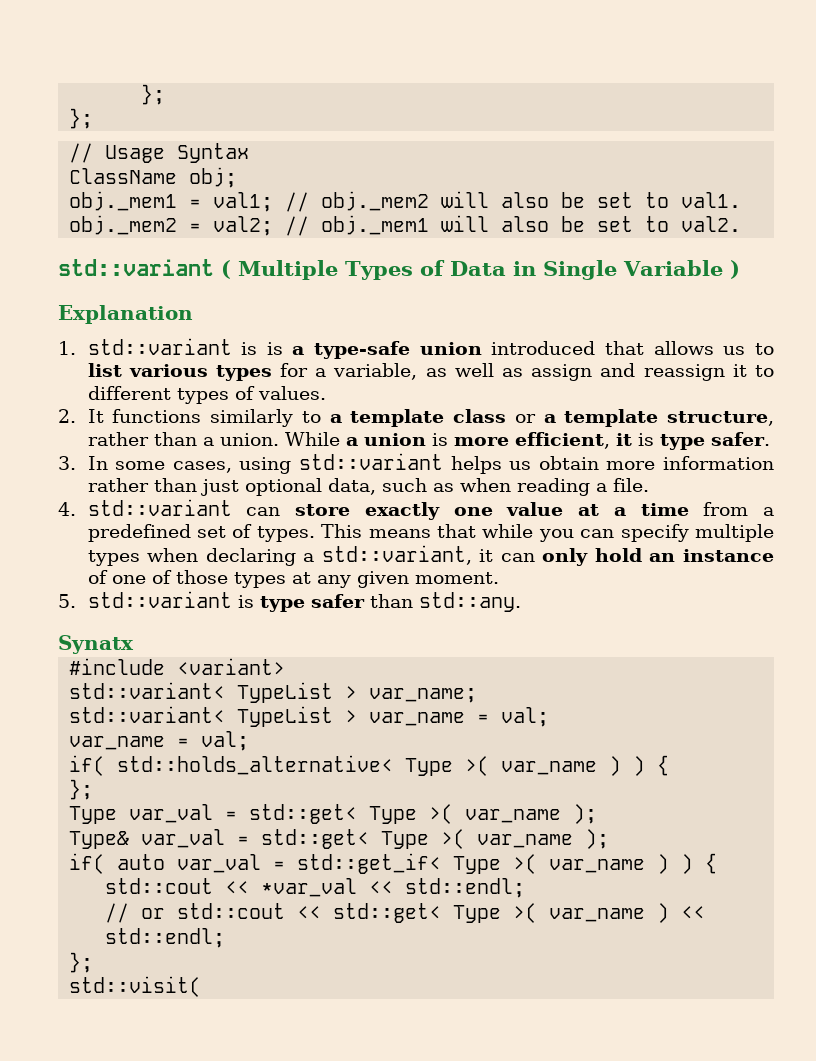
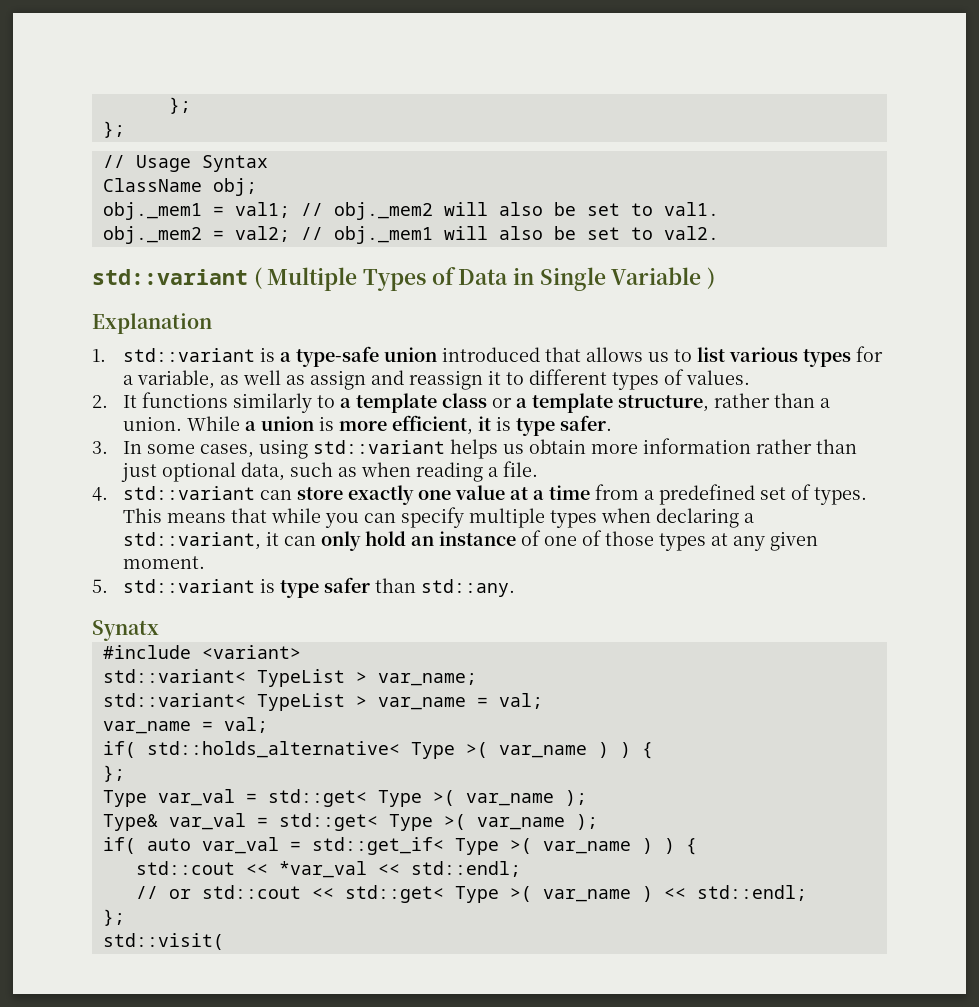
[266,342,283,355] is -> (275, 354) none

